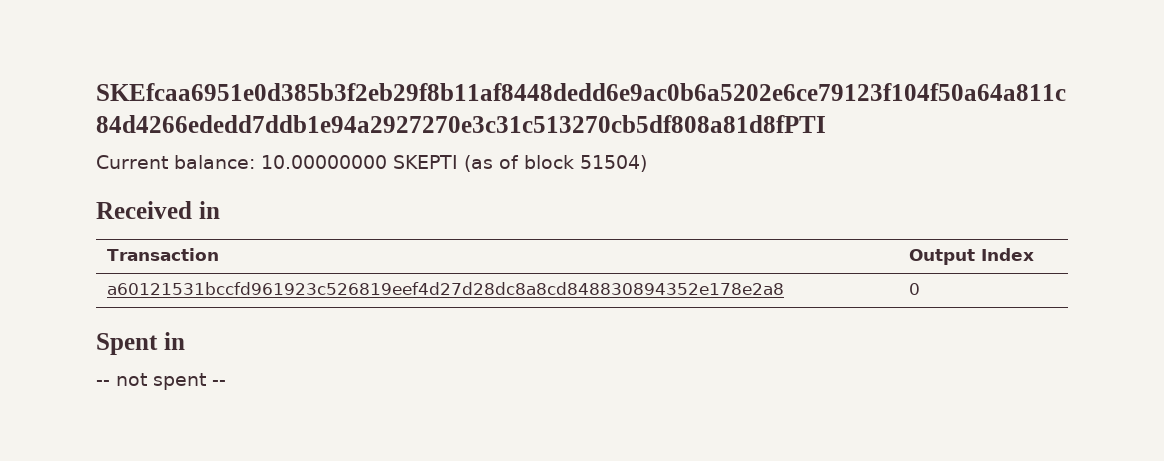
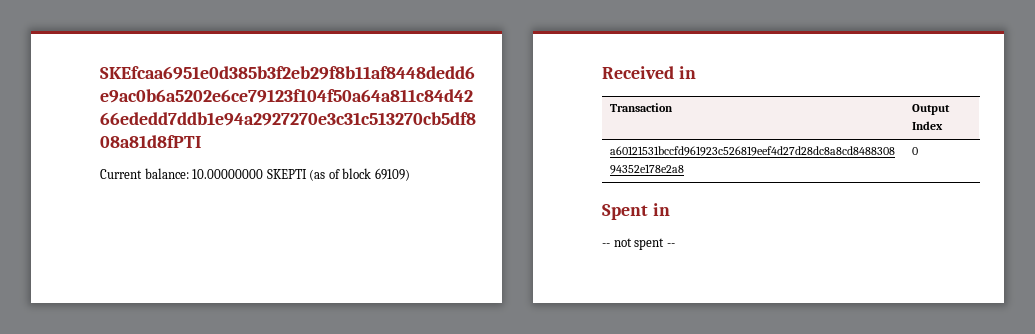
[580,155,647,172] 51504) -> [374,168,410,181] 69109)

